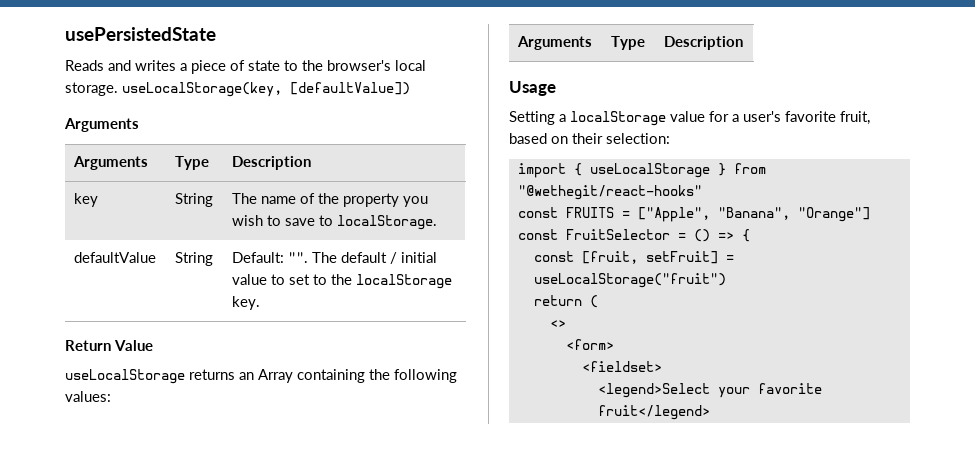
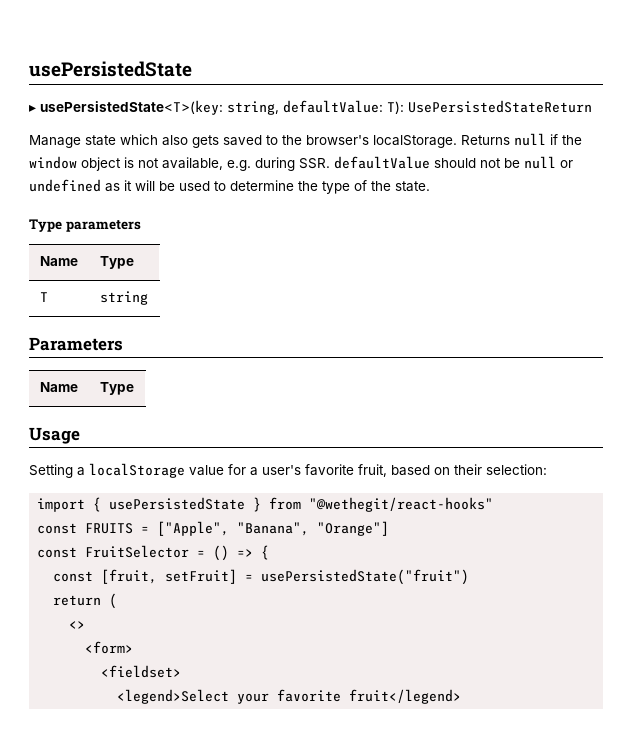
[65,60,426,74] [65,82,410,97] [64,118,139,132] [73,156,149,170] [175,156,210,170] [232,156,312,170] [74,193,99,207] [175,193,214,207] [232,193,429,207] [232,215,438,230] [74,252,157,263] [175,252,214,266] [232,252,438,264] [232,274,453,289] [232,296,261,310] [65,340,153,351] [65,369,457,384] [65,391,111,402] [517,36,593,50] [611,36,646,50] [664,36,744,50] Reads and writes a piece of state to the browser's local storage. useLocalStorage(key, [defaultValue]) // Arguments // Arguments | Type | Description // key | String | The name of the property you wish to save to localStorage. // defaultValue | String | Default: "". The default / initial value to set to the localStorage key. // Return Value // useLocalStorage returns an Array containing the following values: // Arguments | Type | Description -> [29,100,592,115] [29,133,582,148] [29,156,573,171] [29,179,430,194] [29,219,141,232] [39,256,78,266] [99,256,134,269] [39,292,48,302] [99,291,148,305] [29,337,123,351] [39,382,78,392] [99,382,134,395] ▸ usePersistedState<T>(key: string, defaultValue: T): UsePersistedStateReturn // Manage state which also gets saved to the browser's localStorage. Returns null if the window object is not available, e.g. during SSR. defaultValue should not be null or undefined as it will be used to determine the type of the state. // Type parameters // Name | Type // T | string // Parameters // Name | Type
[589,163,710,178] useLocalStorage -> [109,497,246,510] usePersistedState
[533,273,726,288] useLocalStorage("fruit") -> [261,569,470,585] usePersistedState("fruit")

